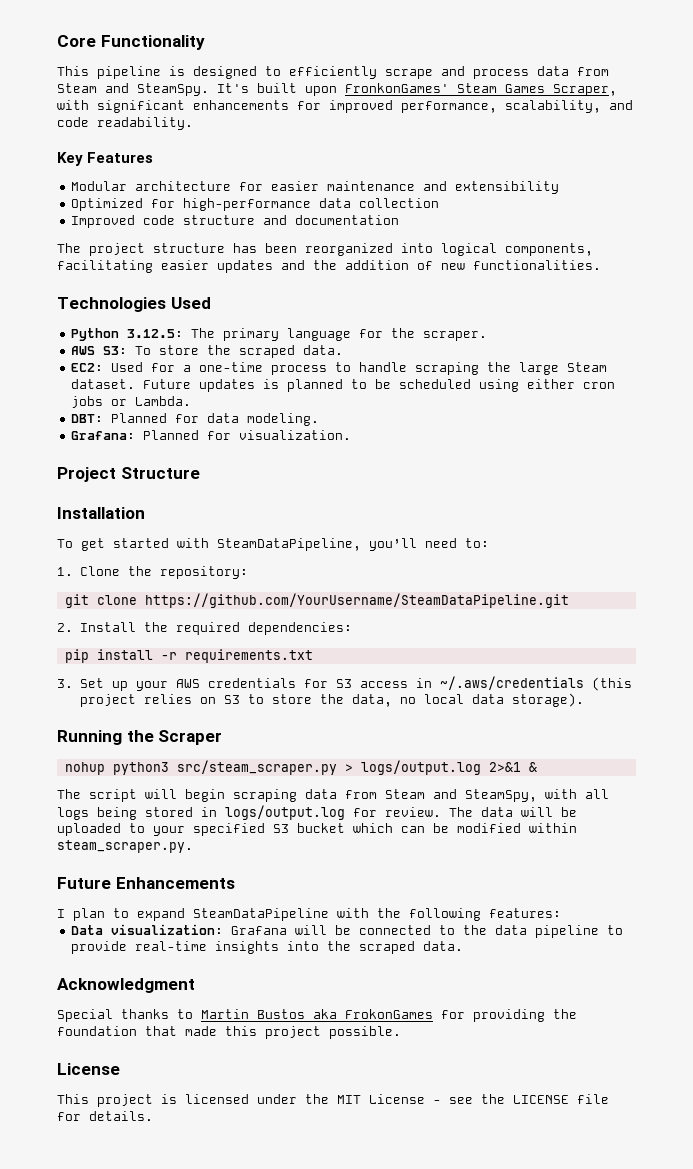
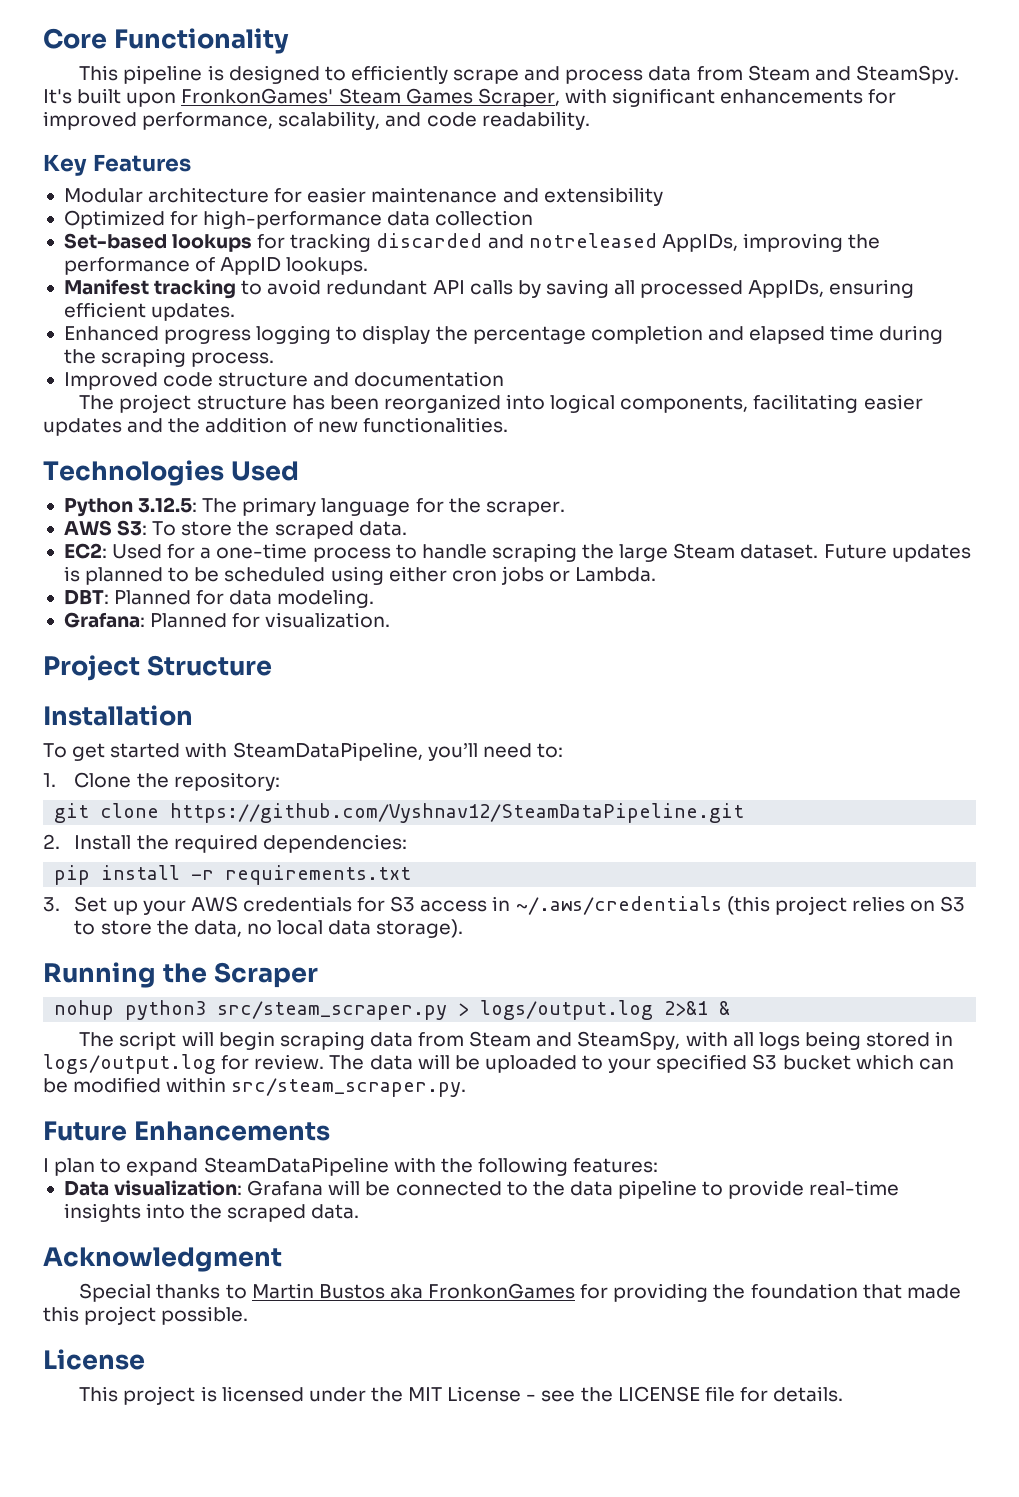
(440, 203) none -> [63,233,881,252] [63,257,369,275] [63,279,915,299] [63,302,236,321] [63,325,944,344] [63,348,275,367] // Set-based lookups for tracking discarded and notreleased AppIDs, improving the performance of AppID lookups. // Manifest tracking to avoid redundant API calls by saving all processed AppIDs, ensuring efficient updates. // Enhanced progress logging to display the percentage completion and elapsed time during the scraping process.
[144,593,569,608] https://github.com/YourUsername/SteamDataPipeline.git -> [170,803,745,823] https://github.com/Vyshnav12/SteamDataPipeline.git
[57,840,193,853] steam_scraper.py. -> [231,1078,467,1097] src/steam_scraper.py.
[345,1009,433,1019] FrokonGames -> [428,1283,576,1299] FronkonGames

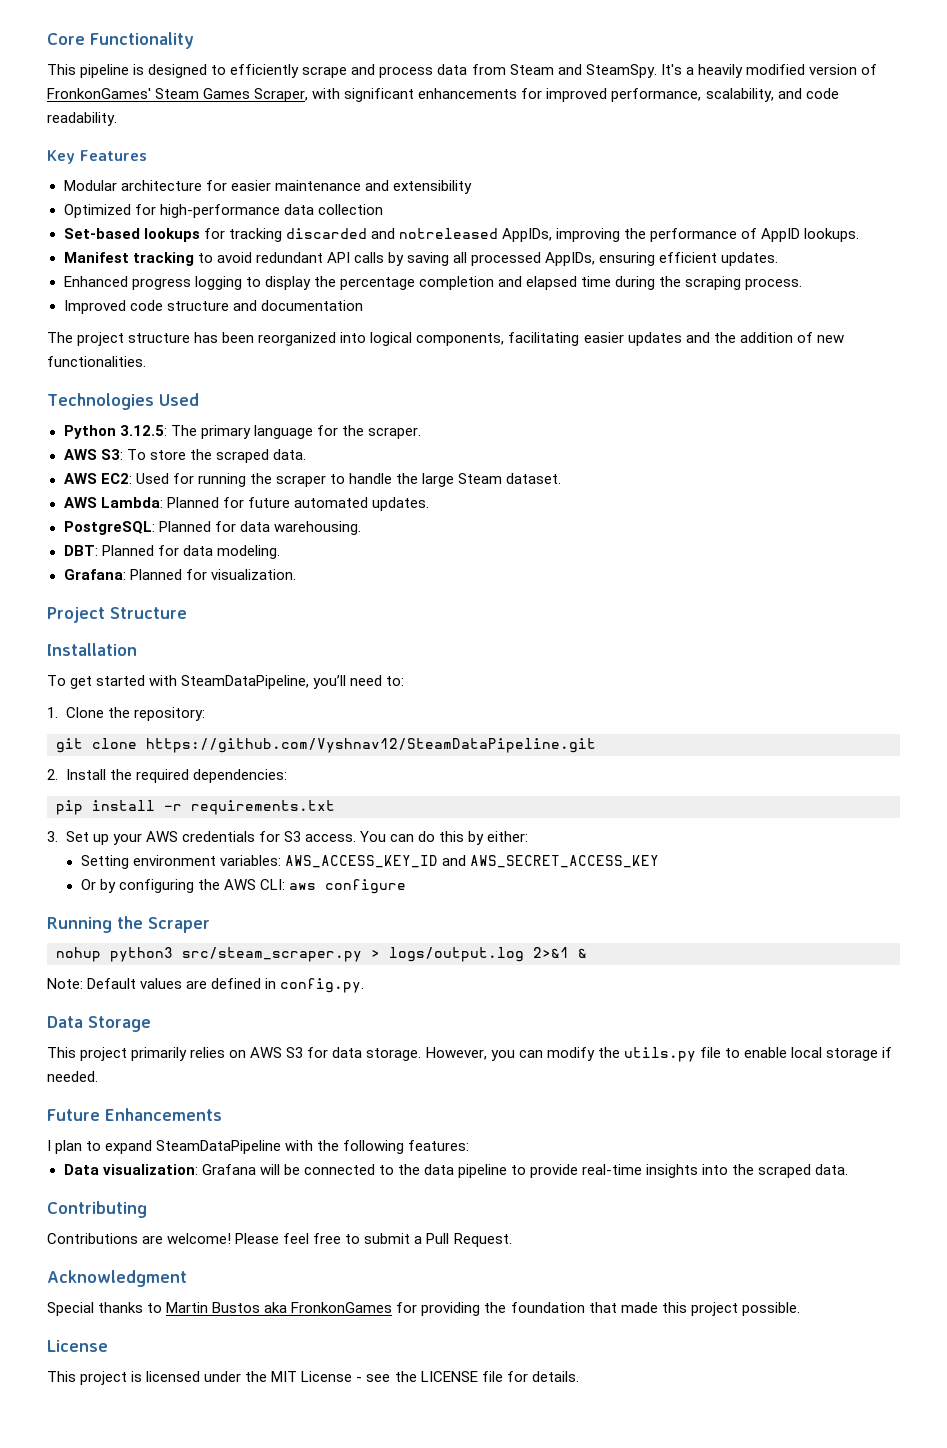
[77,88,177,107] built upon -> [685,64,877,78] a heavily modified version of
(407, 528) none -> [63,473,97,484] AWS
[200,543,391,562] a one-time process -> [197,473,326,487] running the scraper
[491,543,577,562] scraping -> (392, 478) none
[823,544,971,562] [63,566,657,585] Future updates is planned to be scheduled using either cron jobs or Lambda. -> [63,497,429,511] [63,521,361,535] // AWS Lambda: Planned for future automated updates. // PostgreSQL: Planned for data warehousing.
[420,896,966,915] [74,919,464,938] access in ~/.aws/credentials (this project relies on S3 to store the data, no local data storage). -> [304,831,529,845] [80,855,660,869] [80,879,407,894] access. You can do this by either: // Setting environment variables: AWS_ACCESS_KEY_ID and AWS_SECRET_ACCESS_KEY // Or by configuring the AWS CLI: aws configure
[79,1031,954,1050] [43,1054,954,1074] [43,1077,467,1097] The script will begin scraping data from Steam and SteamSpy, with all logs being stored in logs/output.log for review. The data will be uploaded to your specified S3 bucket which can be modified within src/steam_scraper.py. -> [47,978,365,993] [47,1016,151,1032] [47,1047,893,1062] [47,1071,98,1082] Note: Default values are defined in config.py. // Data Storage // This project primarily relies on AWS S3 for data storage. However, you can modify the utils.py file to enable local storage if needed.
(360, 1211) none -> [47,1201,147,1218] [47,1233,512,1247] // Contributing // Contributions are welcome! Please feel free to submit a Pull Request.

